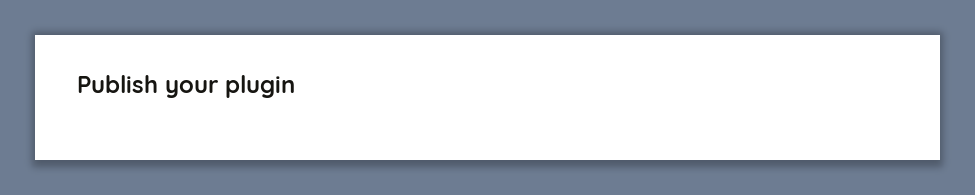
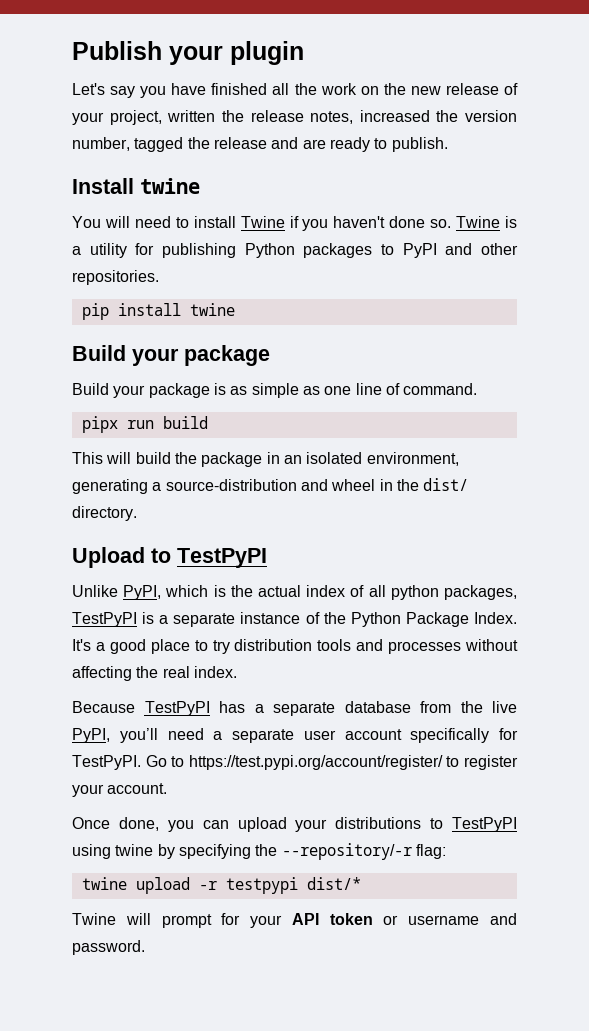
(295, 86) none -> [72,83,518,98] [72,110,517,125] [72,137,448,152] [72,178,200,194] [72,216,517,231] [72,243,518,258] [72,270,159,285] [81,303,235,320] [72,345,270,366] [72,383,478,398] [81,416,208,433] [72,452,459,467] [72,478,469,494] [72,506,137,521] [72,547,267,568] [72,585,517,600] [72,612,517,627] [72,639,518,654] [72,666,237,681] [72,701,517,716] [72,728,518,743] [72,755,518,770] [72,783,168,797] [72,817,517,832] [72,843,446,860] [81,877,361,894] [72,913,517,928] [72,940,145,955] // Let's say you have finished all the work on the new release of your project, written the release notes, increased the version number, tagged the release and are ready to publish. // Install twine // You will need to install Twine if you haven't done so. Twine is a utility for publishing Python packages to PyPI and other repositories. // pip install twine // Build your package // Build your package is as simple as one line of command. // pipx run build // This will build the package in an isolated environment, generating a source-distribution and wheel in the dist/ directory. // Upload to TestPyPI // Unlike PyPI, which is the actual index of all python packages, TestPyPI is a separate instance of the Python Package Index. It's a good place to try distribution tools and processes without affecting the real index. // Because TestPyPI has a separate database from the live PyPI, you’ll need a separate user account specifically for TestPyPI. Go to https://test.pypi.org/account/register/ to register your account. // Once done, you can upload your distributions to TestPyPI using twine by specifying the --repository/-r flag: // twine upload -r testpypi dist/* // Twine will prompt for your API token or username and password.

